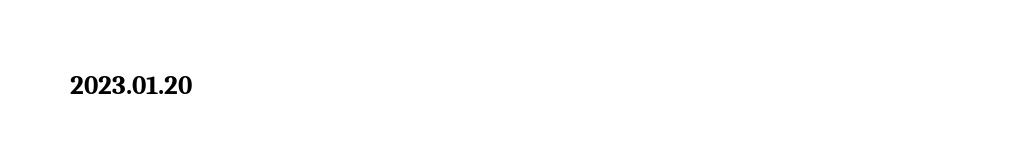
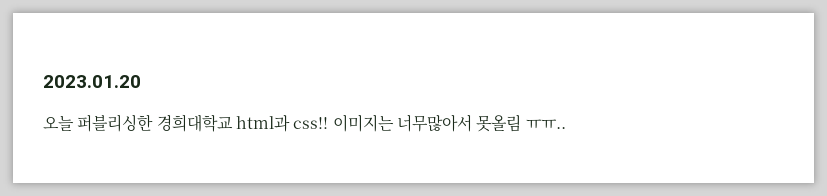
(192, 85) none -> [43,114,566,132] // 오늘 퍼블리싱한 경희대학교 html과 css!! 이미지는 너무많아서 못올림 ㅠㅠ..

